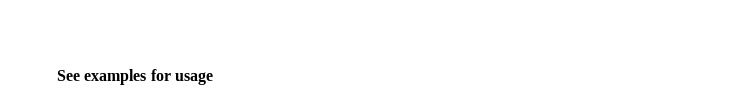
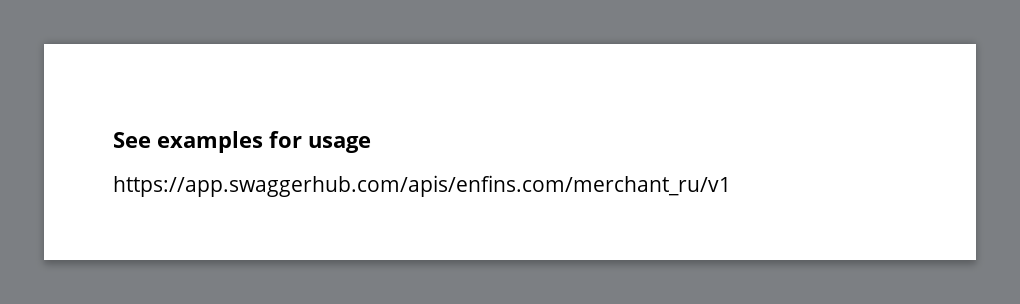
(213, 78) none -> [113,175,731,197] // https://app.swaggerhub.com/apis/enfins.com/merchant_ru/v1

